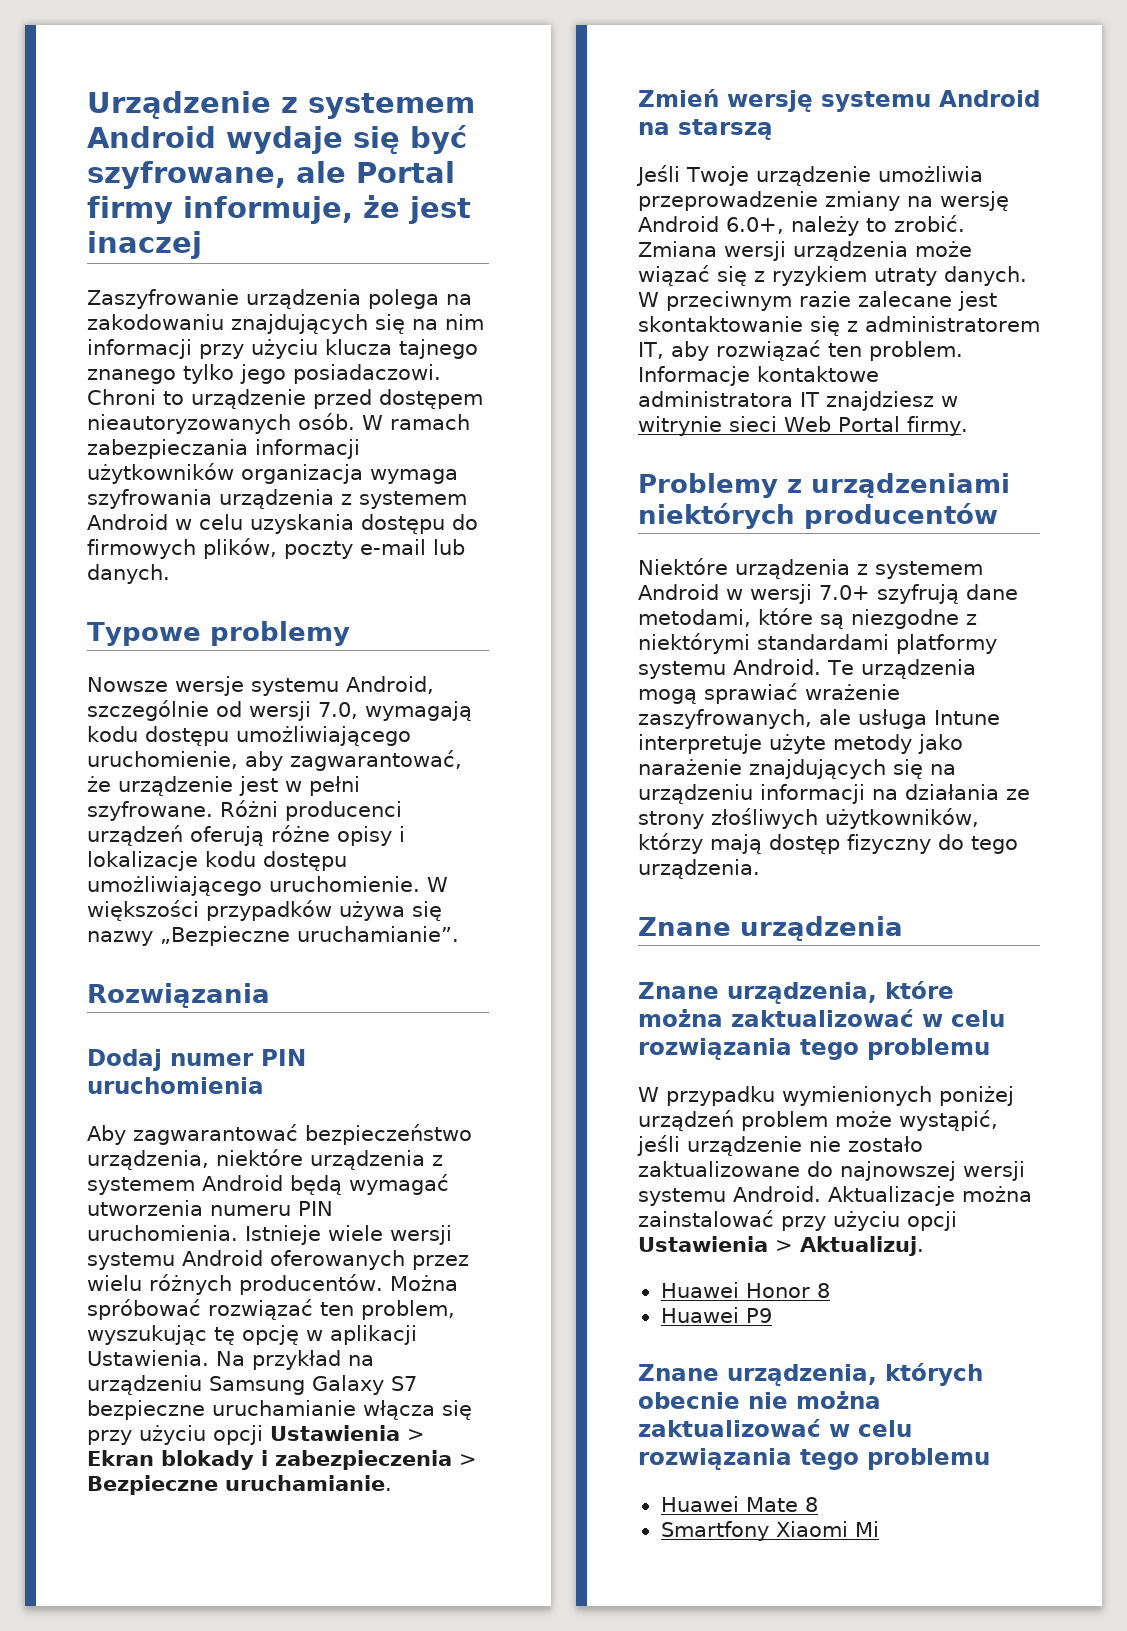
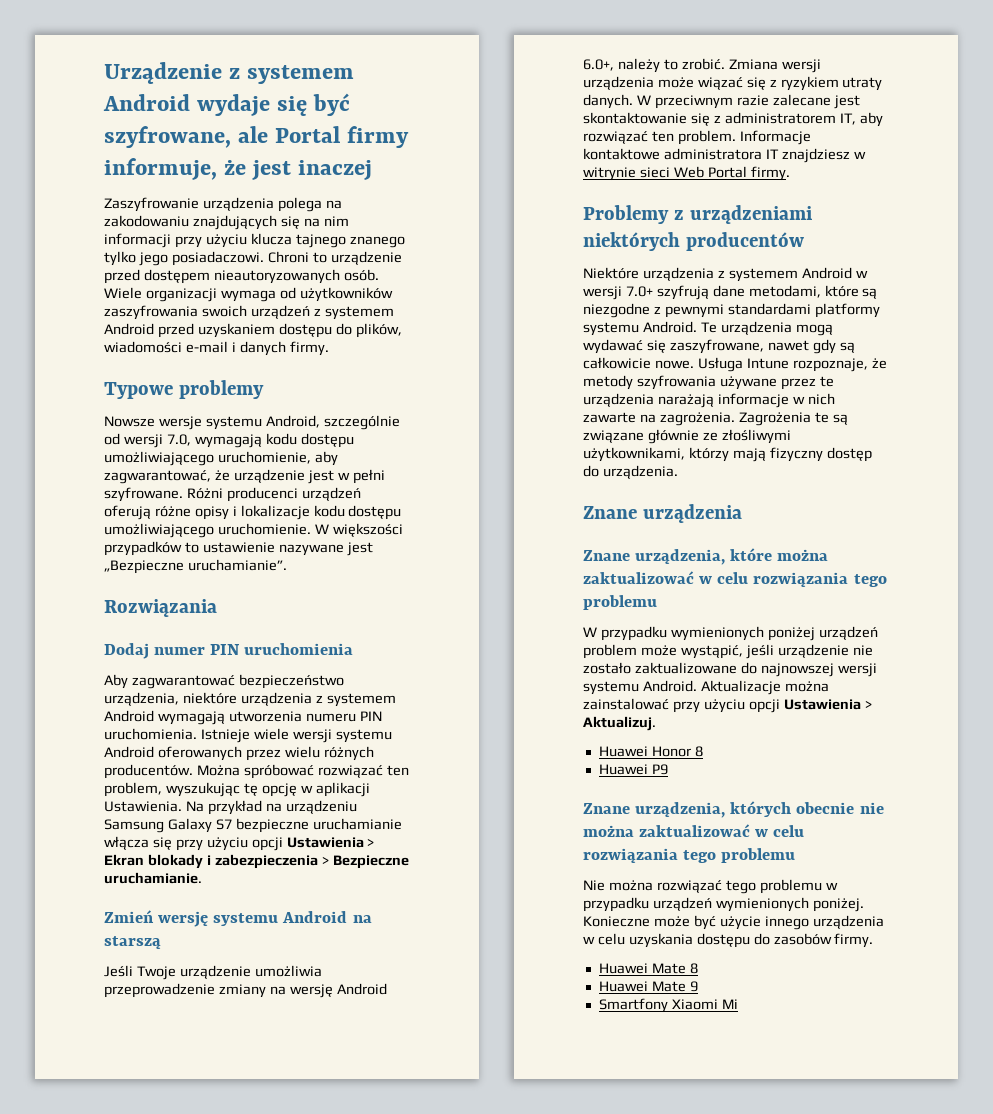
[362,414,470,430] [87,439,360,459] [87,463,458,484] [87,489,467,509] [87,514,478,534] [87,538,465,559] [87,564,170,584] W ramach zabezpieczania informacji użytkowników organizacja wymaga szyfrowania urządzenia z systemem Android w celu uzyskania dostępu do firmowych plików, poczty e-mail lub danych. -> [104,287,393,302] [104,305,394,320] [104,323,402,338] [104,341,329,356] Wiele organizacji wymaga od użytkowników zaszyfrowania swoich urządzeń z systemem Android przed uzyskaniem dostępu do plików, wiadomości e-mail i danych firmy.
[338,901,442,921] [87,931,153,946] używa się nazwy -> [184,542,373,556] to ustawienie nazywane jest
[290,1174,449,1195] będą wymagać -> [157,711,225,725] wymagają
[638,633,750,654] niektórymi -> [664,304,724,318] pewnymi
[704,683,900,704] [638,709,1000,729] [638,734,963,754] [638,759,956,779] [638,784,1030,804] [638,808,979,829] [638,833,1018,854] sprawiać wrażenie zaszyfrowanych, ale usługa Intune interpretuje użyte metody jako narażenie znajdujących się na urządzeniu informacji na działania ze strony złośliwych użytkowników, którzy mają dostęp fizyczny do tego -> [583,339,855,354] [583,357,887,372] [583,375,834,390] [583,393,835,408] [583,412,848,426] [583,429,791,444] [583,447,872,462] [583,465,599,477] wydawać się zaszyfrowane, nawet gdy są całkowicie nowe. Usługa Intune rozpoznaje, że metody szyfrowania używane przez te urządzenia narażają informacje w nich zawarte na zagrożenia. Zagrożenia te są związane głównie ze złośliwymi użytkownikami, którzy mają fizyczny dostęp do
(990, 1459) none -> [583,879,838,894] [583,897,864,912] [583,915,884,930] [583,933,874,948] // Nie można rozwiązać tego problemu w przypadku urządzeń wymienionych poniżej. Konieczne może być użycie innego urządzenia w celu uzyskania dostępu do zasobów firmy.
(818, 1504) none -> [598,981,698,992] // Huawei Mate 9

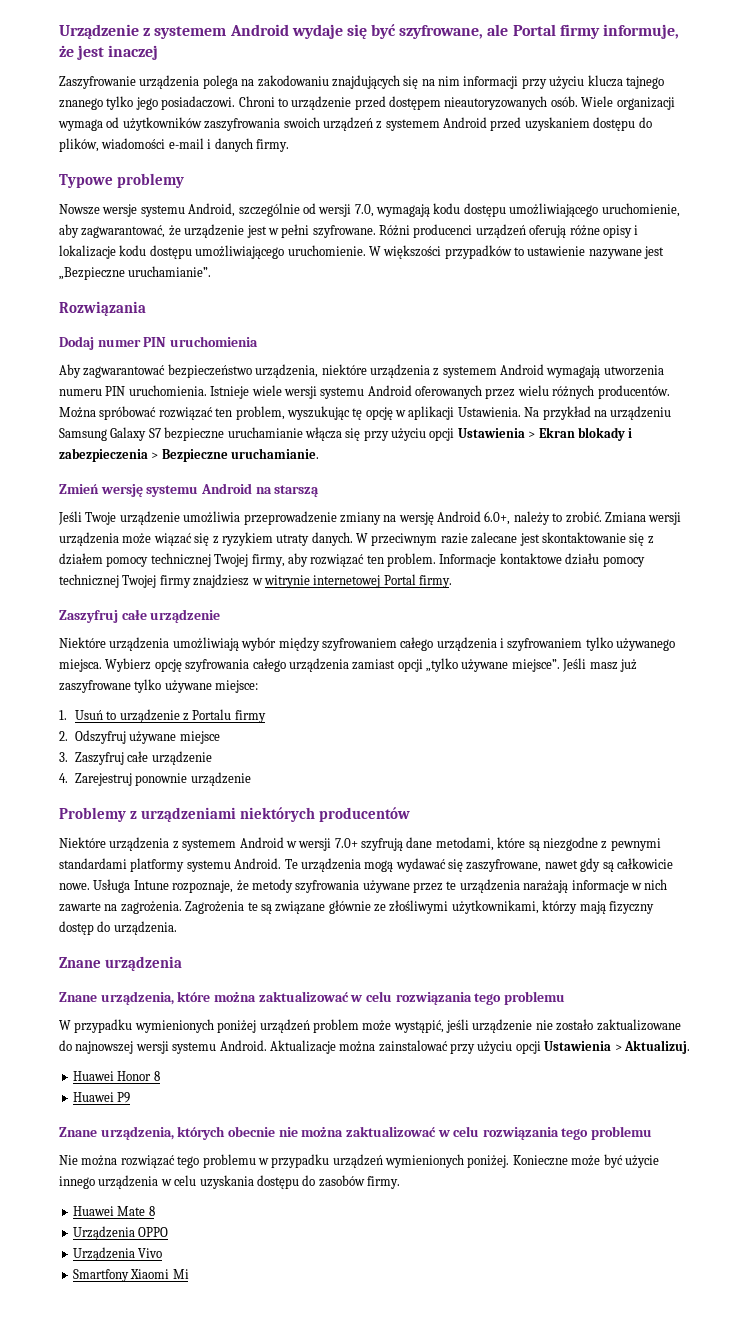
[724,112,856,125] administratorem IT, -> [59,553,285,567] działem pomocy technicznej Twojej firmy,
[663,148,779,160] administratora IT -> [565,553,645,567] [59,574,191,588] działu pomocy technicznej Twojej firmy
[639,166,704,178] sieci Web -> [313,575,381,588] internetowej
(790, 173) none -> [59,609,221,623] [59,637,676,651] [59,658,637,672] [59,679,259,693] [59,709,266,723] [59,730,220,744] [59,751,212,765] [59,772,251,786] // Zaszyfruj całe urządzenie // Niektóre urządzenia umożliwiają wybór między szyfrowaniem całego urządzenia i szyfrowaniem tylko używanego miejsca. Wybierz opcję szyfrowania całego urządzenia zamiast opcji „tylko używane miejsce”. Jeśli masz już zaszyfrowane tylko używane miejsce: // 1. Usuń to urządzenie z Portalu firmy // 2. Odszyfruj używane miejsce // 3. Zaszyfruj całe urządzenie // 4. Zarejestruj ponownie urządzenie
[598,981,698,992] Huawei Mate 9 -> [72,1226,169,1240] [72,1247,163,1261] Urządzenia OPPO // Urządzenia Vivo

